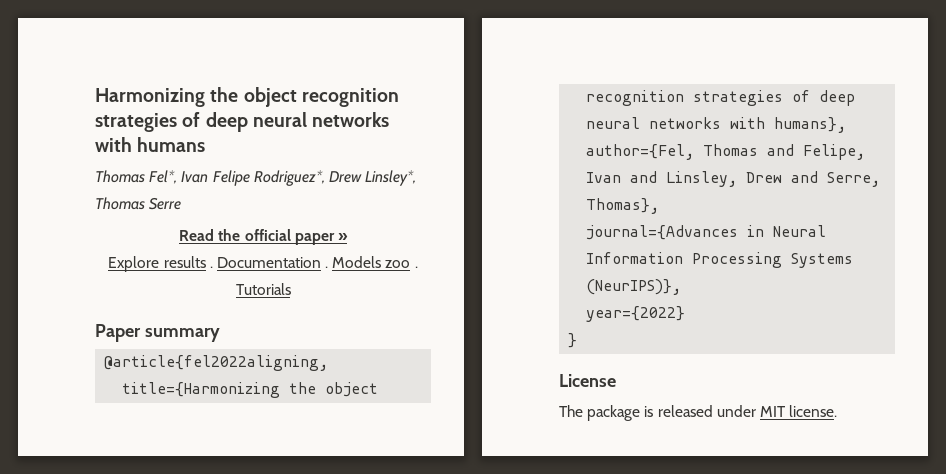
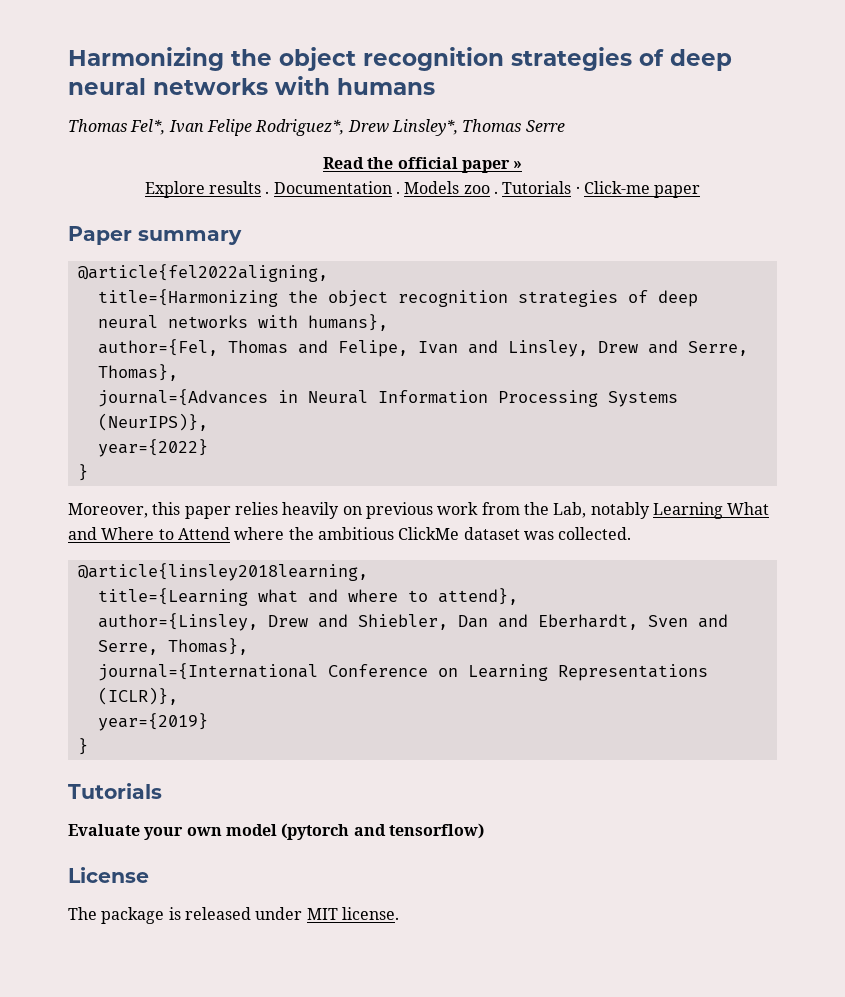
(291, 289) none -> [575,181,701,198] · Click-me paper
(578, 340) none -> [68,502,770,519] [68,527,632,540] [77,563,368,581] [97,588,518,606] [97,613,728,631] [97,638,248,655] [97,663,708,681] [97,687,178,705] [97,713,208,731] [77,738,88,755] [68,783,162,799] [68,823,484,840] // Moreover, this paper relies heavily on previous work from the Lab, notably Learning What and Where to Attend where the ambitious ClickMe dataset was collected. // @article{linsley2018learning, // title={Learning what and where to attend}, // author={Linsley, Drew and Shiebler, Dan and Eberhardt, Sven and Serre, Thomas}, // journal={International Conference on Learning Representations (ICLR)}, // year={2019} // } // Tutorials // Evaluate your own model (pytorch and tensorflow)

